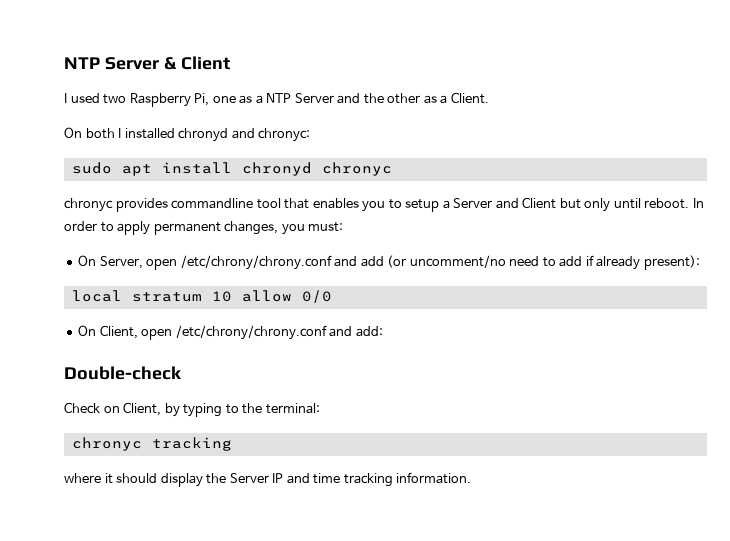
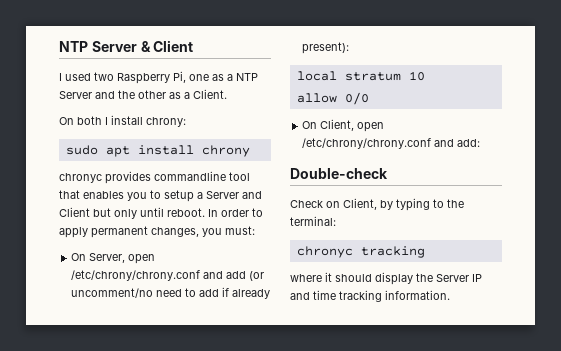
[124,128,311,142] installed chronyd and chronyc: -> [111,115,186,127] install chrony:
[241,162,392,176] chronyd chronyc -> [201,145,250,157] chrony
(232, 296) none -> (425, 76) //

